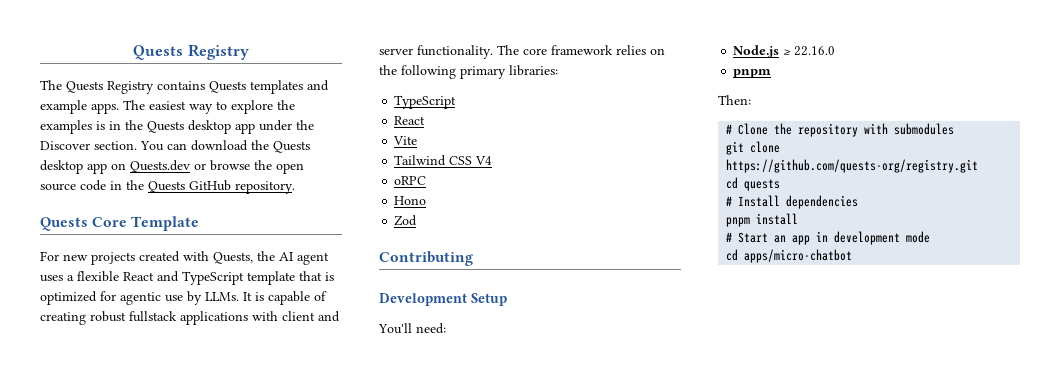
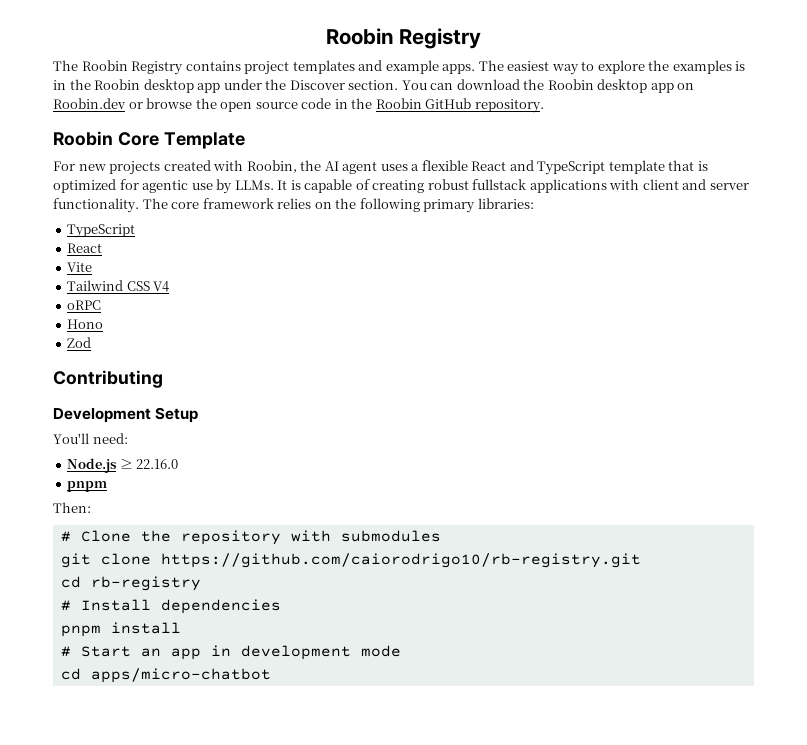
[133,45,184,60] Quests -> [325,28,394,45] Roobin
[66,81,103,93] Quests -> [81,60,128,71] Roobin
[209,81,246,93] Quests -> [244,61,290,75] project
[147,121,184,133] Quests -> [94,79,141,90] Roobin
[273,141,310,153] Quests -> [547,79,594,90] Roobin
[130,160,190,173] Quests.dev -> [53,98,126,109] Roobin.dev
[148,181,185,193] Quests -> [375,98,422,109] Roobin
[40,217,88,231] Quests -> [53,131,113,146] Roobin
[213,252,253,264] Quests, -> [246,160,297,173] Roobin,
[726,159,979,173] [726,177,781,191] https://github.com/quests-org/registry.git // cd quests -> [160,553,641,568] [60,576,201,591] https://github.com/caiorodrigo10/rb-registry.git // cd rb-registry

